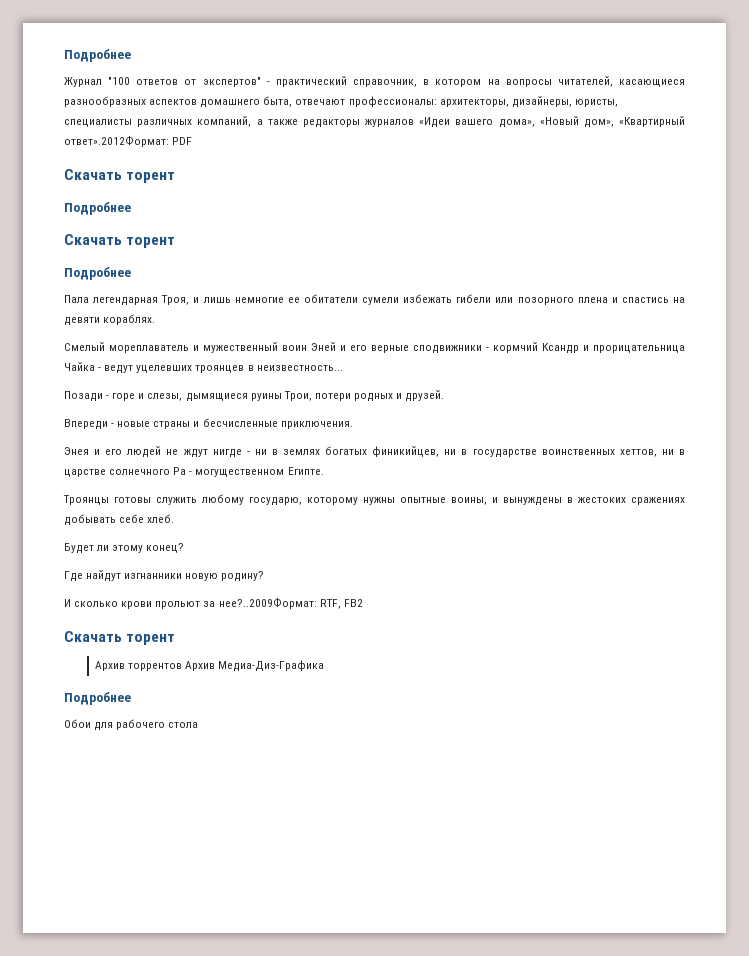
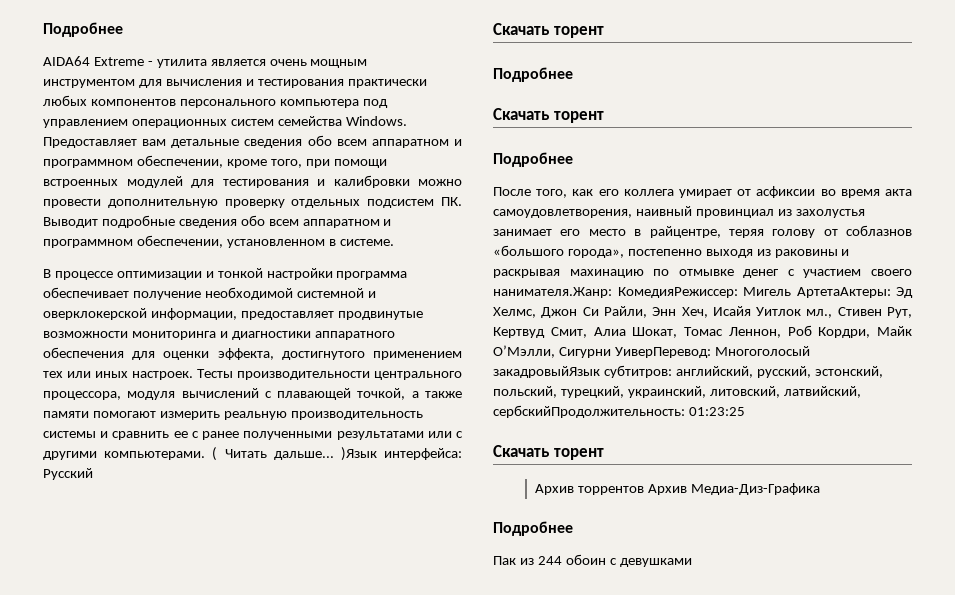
[64,49,131,62] [64,76,685,87] [64,96,618,108] [64,116,685,128] [64,136,193,147] Подробнее // Журнал "100 ответов от экспертов" - практический справочник, в котором на вопросы читателей, касающиеся разнообразных аспектов домашнего быта, отвечают профессионалы: архитекторы, дизайнеры, юристы, специалисты различных компаний, а также редакторы журналов «Идеи вашего дома», «Новый дом», «Квартирный ответ».2012Формат: PDF -> [43,22,123,37] [43,56,368,68] [43,79,427,88] [43,95,388,108] [43,116,407,128] [43,135,462,148] [43,155,387,168] [43,175,462,188] [43,197,462,208] [43,215,392,228] [43,235,394,248] [43,268,408,280] [43,287,376,300] [43,308,423,320] [43,331,395,340] [43,347,462,360] [43,369,462,380] [43,388,462,400] [43,411,423,420] [43,431,464,440] [43,447,462,461] [43,468,93,480] Подробнее // AIDA64 Extreme - утилита является очень мощным инструментом для вычисления и тестирования практически любых компонентов персонального компьютера под управлением операционных систем семейства Windows. Предоставляет вам детальные сведения обо всем аппаратном и программном обеспечении, кроме того, при помощи встроенных модулей для тестирования и калибровки можно провести дополнительную проверку отдельных подсистем ПК. Выводит подробные сведения обо всем аппаратном и программном обеспечении, установленном в системе. // В процессе оптимизации и тонкой настройки программа обеспечивает получение необходимой системной и оверклокерской информации, предоставляет продвинутые возможности мониторинга и диагностики аппаратного обеспечения для оценки эффекта, достигнутого применением тех или иных настроек. Тесты производительности центрального процессора, модуля вычислений с плавающей точкой, а также памяти помогают измерить реальную производительность системы и сравнить ее с ранее полученными результатами или с другими компьютерами. ( Читать дальше... )Язык интерфейса: Русский
[64,294,685,306] [64,314,156,326] [64,342,685,354] [64,362,343,374] [64,390,445,402] [64,418,353,430] [64,446,685,458] [64,467,324,477] [63,494,685,506] [64,514,175,526] [64,543,185,554] [64,570,265,582] [64,598,363,609] Пала легендарная Троя, и лишь немногие ее обитатели сумели избежать гибели или позорного плена и спастись на девяти кораблях. // Смелый мореплаватель и мужественный воин Эней и его верные сподвижники - кормчий Ксандр и прорицательница Чайка - ведут уцелевших троянцев в неизвестность... // Позади - горе и слезы, дымящиеся руины Трои, потери родных и друзей. // Впереди - новые страны и бесчисленные приключения. // Энея и его людей не ждут нигде - ни в землях богатых финикийцев, ни в государстве воинственных хеттов, ни в царстве солнечного Ра - могущественном Египте. // Троянцы готовы служить любому государю, которому нужны опытные воины, и вынуждены в жестоких сражениях добывать себе хлеб. // Будет ли этому конец? // Где найдут изгнанники новую родину? // И сколько крови прольют за нее?..2009Формат: RTF, FB2 -> [493,186,912,198] [493,206,865,218] [493,225,912,238] [493,245,850,258] [493,269,912,278] [493,287,913,298] [493,306,913,318] [493,325,912,338] [493,345,810,358] [493,365,883,378] [493,386,861,398] [493,405,745,418] После того, как его коллега умирает от асфиксии во время акта самоудовлетворения, наивный провинциал из захолустья занимает его место в райцентре, теряя голову от соблазнов «большого города», постепенно выходя из раковины и раскрывая махинацию по отмывке денег с участием своего нанимателя.Жанр: КомедияРежиссер: Мигель АртетаАктеры: Эд Хелмс, Джон Си Райли, Энн Хеч, Исайя Уитлок мл., Стивен Рут, Кертвуд Смит, Алиа Шокат, Томас Леннон, Роб Кордри, Майк О’Мэлли, Сигурни УиверПеревод: Многоголосый закадровыйЯзык субтитров: английский, русский, эстонский, польский, турецкий, украинский, литовский, латвийский, сербскийПродолжительность: 01:23:25
[64,719,199,731] Обои для рабочего стола -> [493,554,692,567] Пак из 244 обоин с девушками

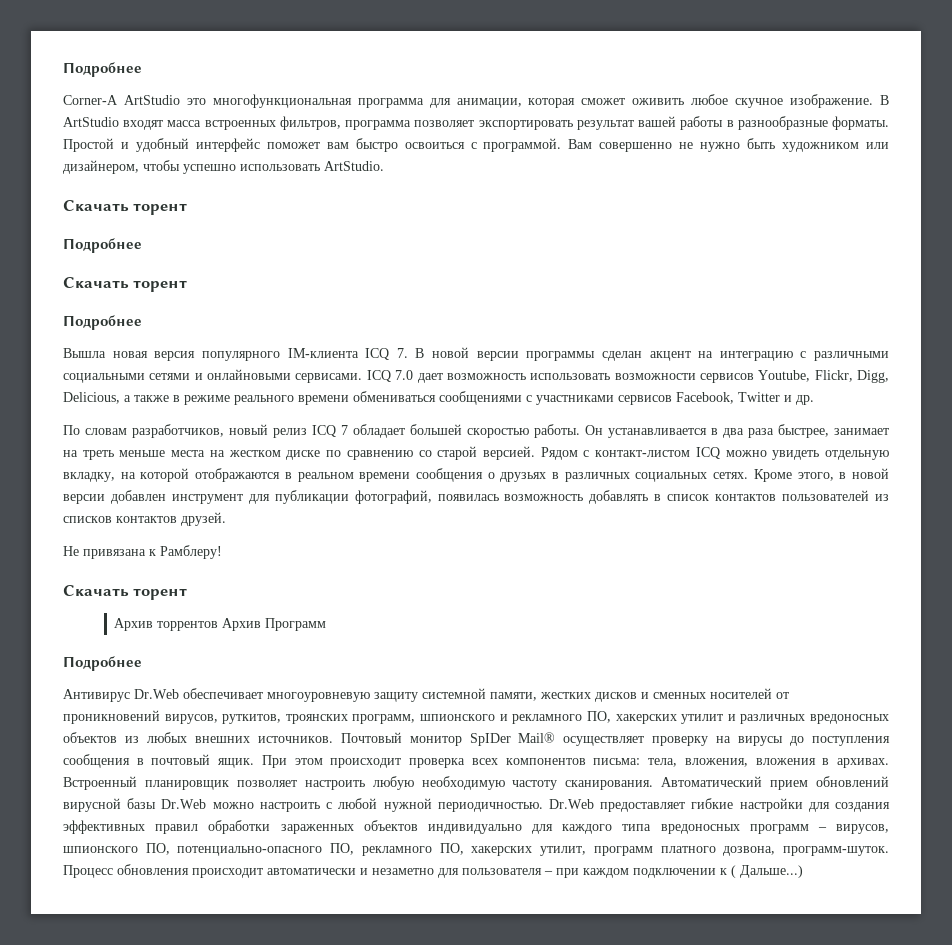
[43,22,123,37] [43,56,368,68] [43,79,427,88] [43,95,388,108] [43,116,407,128] [43,135,462,148] [43,155,387,168] [43,175,462,188] [43,197,462,208] [43,215,392,228] [43,235,394,248] [43,268,408,280] [43,287,376,300] [43,308,423,320] [43,331,395,340] [43,347,462,360] [43,369,462,380] [43,388,462,400] [43,411,423,420] [43,431,464,440] [43,447,462,461] [43,468,93,480] Подробнее // AIDA64 Extreme - утилита является очень мощным инструментом для вычисления и тестирования практически любых компонентов персонального компьютера под управлением операционных систем семейства Windows. Предоставляет вам детальные сведения обо всем аппаратном и программном обеспечении, кроме того, при помощи встроенных модулей для тестирования и калибровки можно провести дополнительную проверку отдельных подсистем ПК. Выводит подробные сведения обо всем аппаратном и программном обеспечении, установленном в системе. // В процессе оптимизации и тонкой настройки программа обеспечивает получение необходимой системной и оверклокерской информации, предоставляет продвинутые возможности мониторинга и диагностики аппаратного обеспечения для оценки эффекта, достигнутого применением тех или иных настроек. Тесты производительности центрального процессора, модуля вычислений с плавающей точкой, а также памяти помогают измерить реальную производительность системы и сравнить ее с ранее полученными результатами или с другими компьютерами. ( Читать дальше... )Язык интерфейса: Русский -> [63,62,142,77] [63,94,889,108] [63,116,890,130] [63,138,889,152] [63,160,384,174] Подробнее // Corner-A ArtStudio это многофункциональная программа для анимации, которая сможет оживить любое скучное изображение. В ArtStudio входят масса встроенных фильтров, программа позволяет экспортировать результат вашей работы в разнообразные форматы. Простой и удобный интерфейс поможет вам быстро освоиться с программой. Вам совершенно не нужно быть художником или дизайнером, чтобы успешно использовать ArtStudio.
[493,186,912,198] [493,206,865,218] [493,225,912,238] [493,245,850,258] [493,269,912,278] [493,287,913,298] [493,306,913,318] [493,325,912,338] [493,345,810,358] [493,365,883,378] [493,386,861,398] [493,405,745,418] После того, как его коллега умирает от асфиксии во время акта самоудовлетворения, наивный провинциал из захолустья занимает его место в райцентре, теряя голову от соблазнов «большого города», постепенно выходя из раковины и раскрывая махинацию по отмывке денег с участием своего нанимателя.Жанр: КомедияРежиссер: Мигель АртетаАктеры: Эд Хелмс, Джон Си Райли, Энн Хеч, Исайя Уитлок мл., Стивен Рут, Кертвуд Смит, Алиа Шокат, Томас Леннон, Роб Кордри, Майк О’Мэлли, Сигурни УиверПеревод: Многоголосый закадровыйЯзык субтитров: английский, русский, эстонский, польский, турецкий, украинский, литовский, латвийский, сербскийПродолжительность: 01:23:25 -> [63,347,889,361] [63,369,889,383] [63,391,814,405] [63,424,889,438] [63,446,889,460] [63,468,890,482] [63,490,889,504] [63,512,226,526] [63,545,222,559] Вышла новая версия популярного IM-клиента ICQ 7. В новой версии программы сделан акцент на интеграцию с различными социальными сетями и онлайновыми сервисами. ICQ 7.0 дает возможность использовать возможности сервисов Youtube, Flickr, Digg, Delicious, а также в режиме реального времени обмениваться сообщениями с участниками сервисов Facebook, Twitter и др. // По словам разработчиков, новый релиз ICQ 7 обладает большей скоростью работы. Он устанавливается в два раза быстрее, занимает на треть меньше места на жестком диске по сравнению со старой версией. Рядом с контакт-листом ICQ можно увидеть отдельную вкладку, на которой отображаются в реальном времени сообщения о друзьях в различных социальных сетях. Кроме этого, в новой версии добавлен инструмент для публикации фотографий, появилась возможность добавлять в список контактов пользователей из списков контактов друзей. // Не привязана к Рамблеру!
[690,483,820,495] [493,521,573,536] [493,554,692,567] Медиа-Диз-Графика // Подробнее // Пак из 244 обоин с девушками -> [265,618,327,631] [63,656,142,671] [63,688,789,702] [63,710,890,724] [63,732,891,746] [63,754,890,768] [63,776,889,790] [63,798,890,812] [63,820,889,834] [63,843,890,856] [63,864,803,878] Программ // Подробнее // Антивирус Dr.Web обеспечивает многоуровневую защиту системной памяти, жестких дисков и сменных носителей от проникновений вирусов, руткитов, троянских программ, шпионского и рекламного ПО, хакерских утилит и различных вредоносных объектов из любых внешних источников. Почтовый монитор SpIDer Mail® осуществляет проверку на вирусы до поступления сообщения в почтовый ящик. При этом происходит проверка всех компонентов письма: тела, вложения, вложения в архивах. Встроенный планировщик позволяет настроить любую необходимую частоту сканирования. Автоматический прием обновлений вирусной базы Dr.Web можно настроить с любой нужной периодичностью. Dr.Web предоставляет гибкие настройки для создания эффективных правил обработки зараженных объектов индивидуально для каждого типа вредоносных программ – вирусов, шпионского ПО, потенциально-опасного ПО, рекламного ПО, хакерских утилит, программ платного дозвона, программ-шуток. Процесс обновления происходит автоматически и незаметно для пользователя – при каждом подключении к ( Дальше...)

